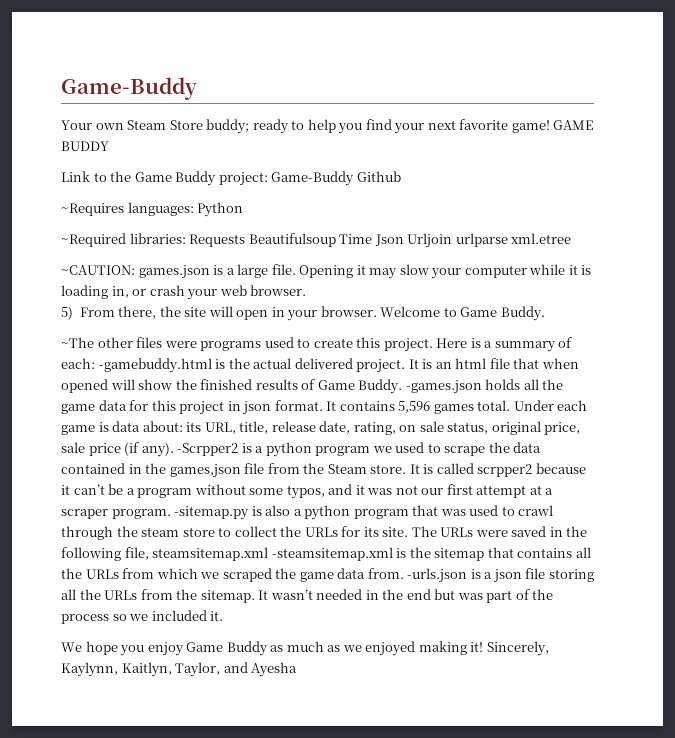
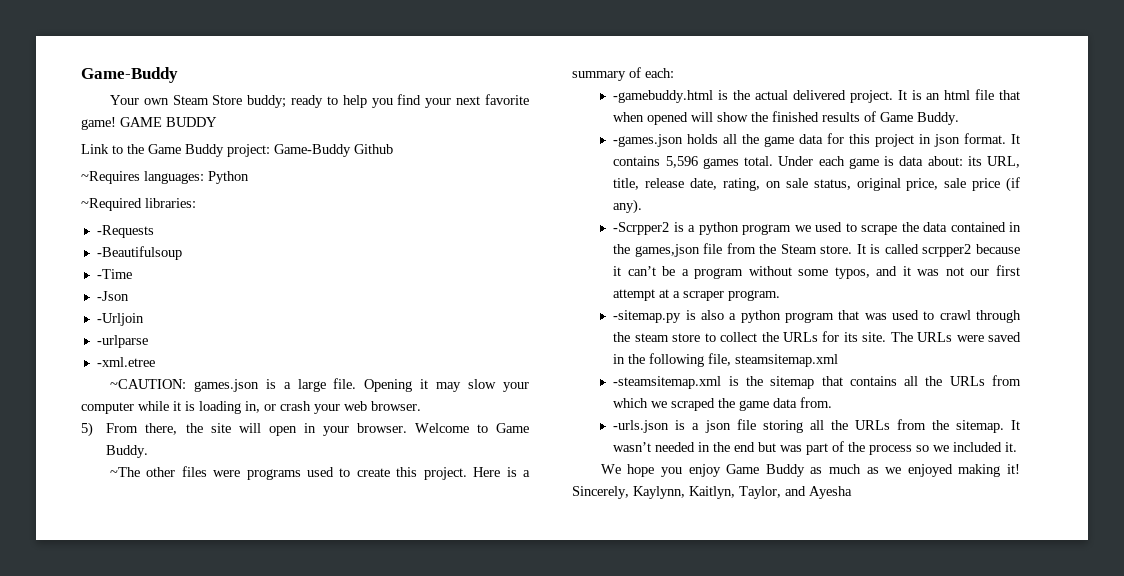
[189,233,572,248] Requests Beautifulsoup Time Json Urljoin urlparse xml.etree -> [96,225,154,238] [96,246,182,260] [96,269,132,279] [96,291,129,301] [96,313,144,326] [96,335,148,348] [96,357,155,367] // -Requests // -Beautifulsoup // -Time // -Json // -Urljoin // -urlparse // -xml.etree
(95, 363) none -> (674, 73) //
(403, 386) none -> (960, 118) //
(174, 449) none -> (643, 206) //
(171, 514) none -> (781, 295) //
(269, 554) none -> (839, 360) //
(404, 573) none -> (833, 402) //

